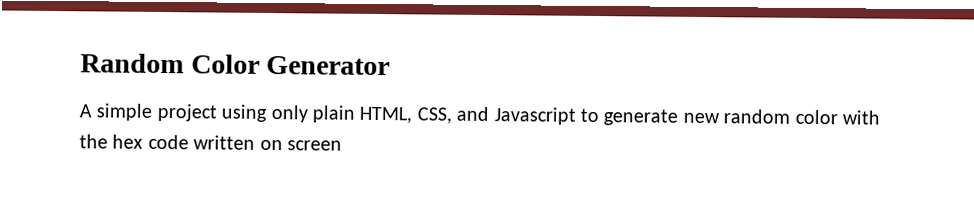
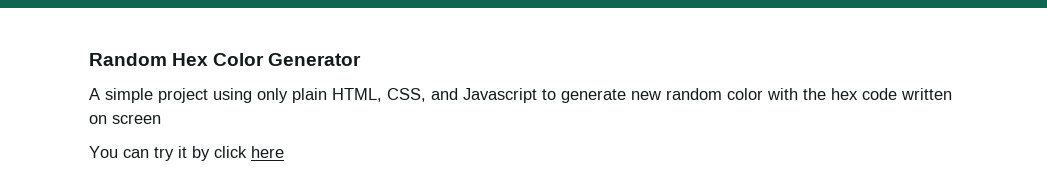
(184, 63) none -> [172,53,209,66] Hex
(342, 145) none -> [89,146,284,161] // You can try it by click here

